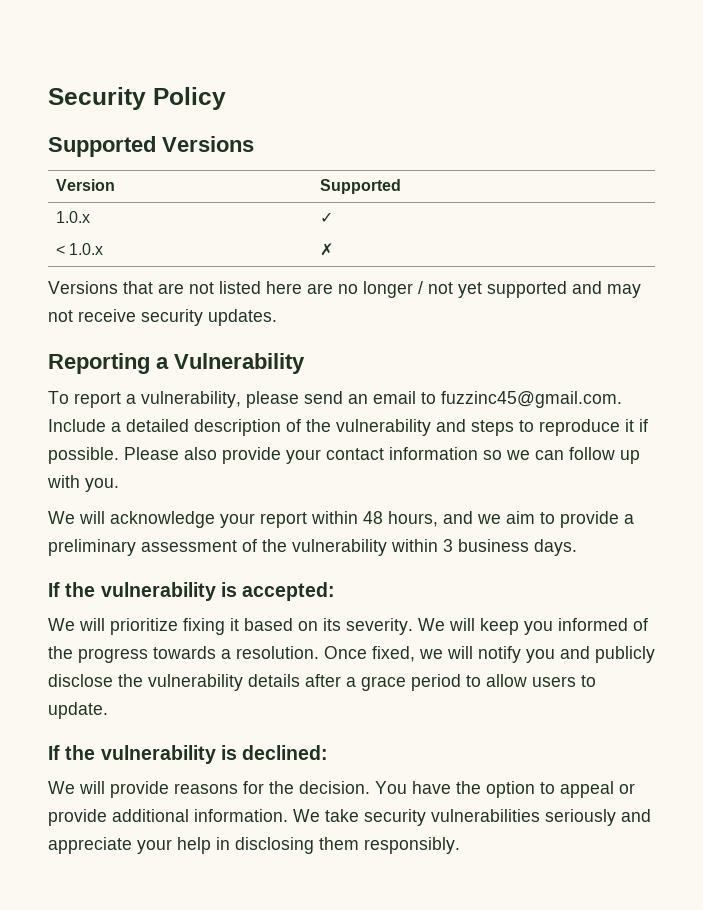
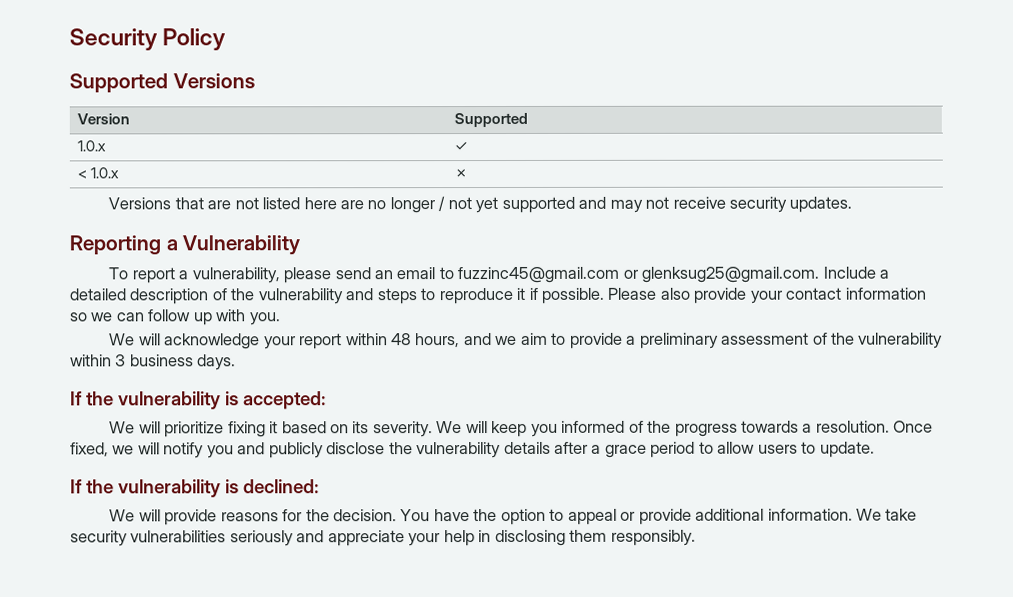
[441,391,622,408] fuzzinc45@gmail.com. -> [457,266,820,284] fuzzinc45@gmail.com or glenksug25@gmail.com.

